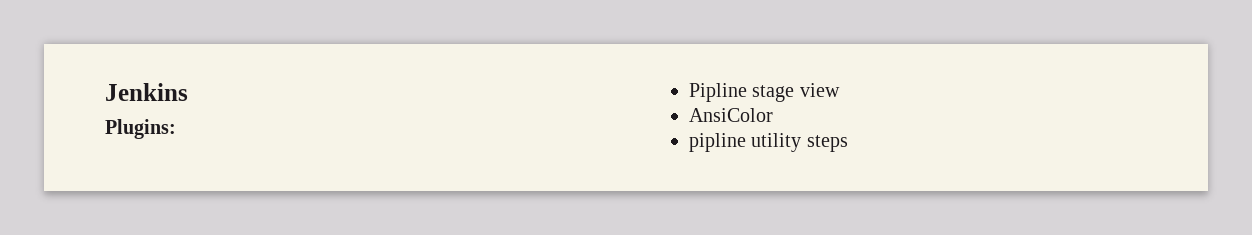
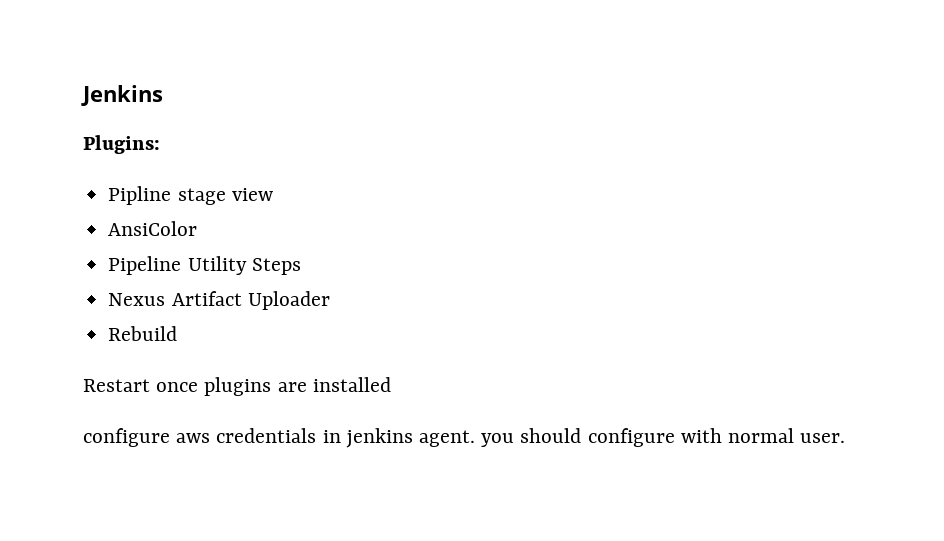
[689,133,848,152] pipline utility steps -> [108,256,301,275] [108,291,330,310] [108,326,178,341] [83,377,391,396] [83,428,846,448] Pipeline Utility Steps // Nexus Artifact Uploader // Rebuild // Restart once plugins are installed // configure aws credentials in jenkins agent. you should configure with normal user.

